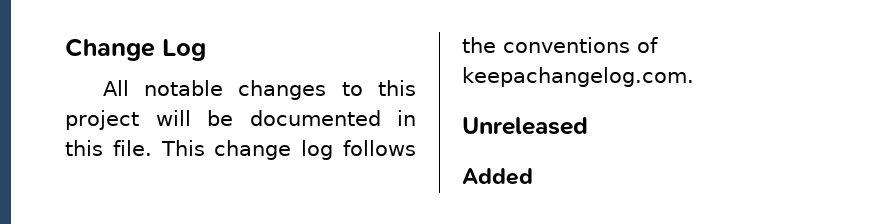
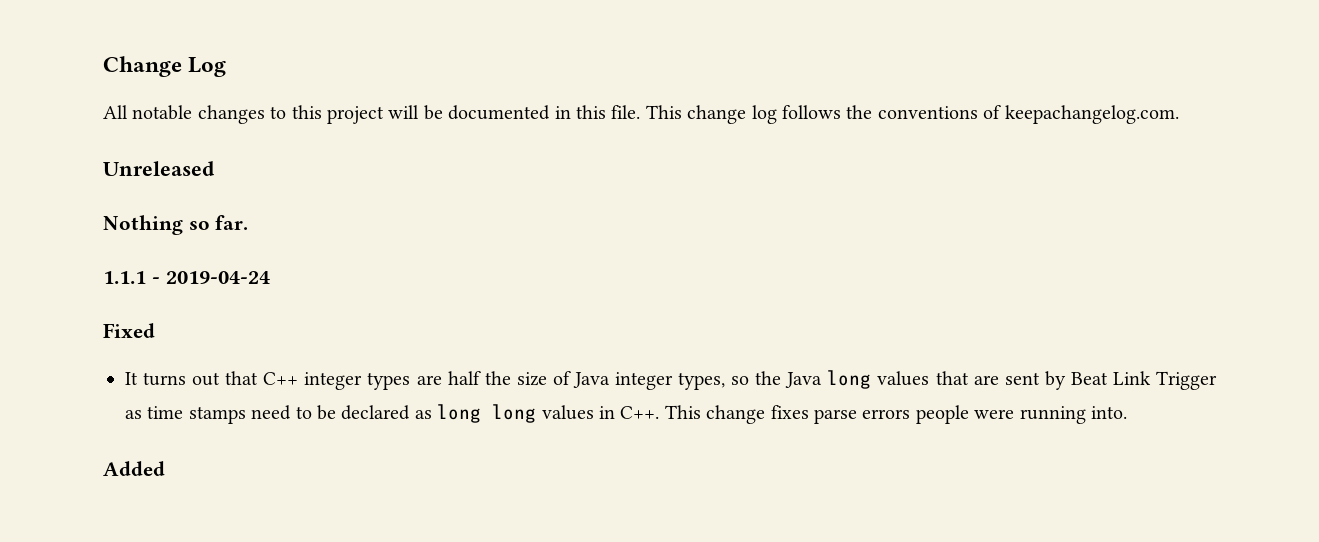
(588, 126) none -> [103,215,249,235] [103,271,270,284] [103,323,155,338] [125,370,1218,390] [125,404,1127,424] // Nothing so far. // 1.1.1 - 2019-04-24 // Fixed // It turns out that C++ integer types are half the size of Java integer types, so the Java long values that are sent by Beat Link Trigger as time stamps need to be declared as long long values in C++. This change fixes parse errors people were running into.

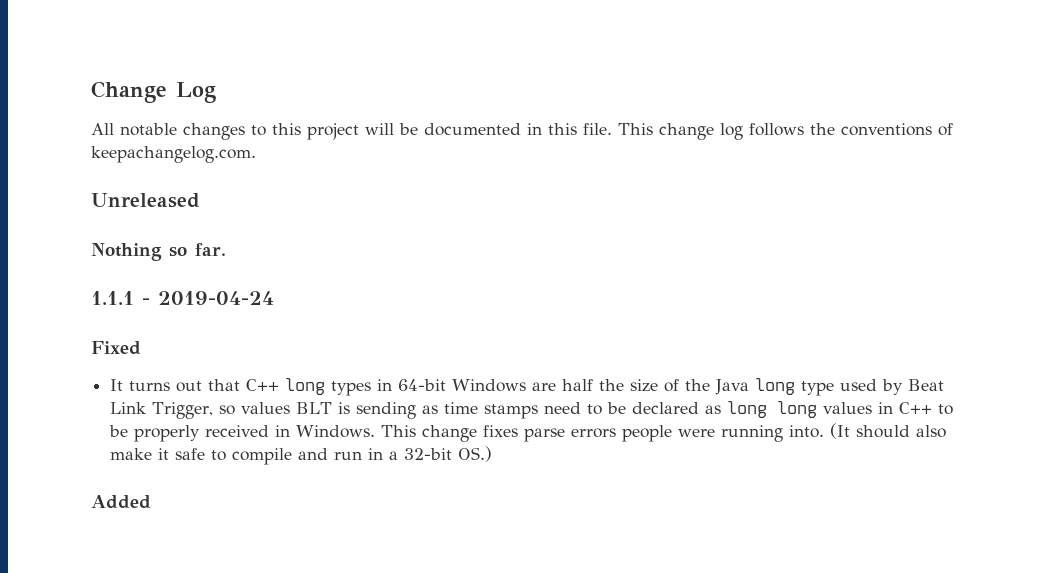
[304,372,411,390] integer types -> [285,378,527,396] long types in 64-bit Windows
[572,370,1218,390] Java integer types, so the Java long values that are sent by Beat Link Trigger -> [685,378,945,396] [110,402,417,419] the Java long type used by Beat Link Trigger, so values BLT is sending
[620,406,660,419] C++. -> [899,402,954,415] [109,425,376,442] C++ to be properly received in Windows.
(1127, 412) none -> [830,423,947,439] [110,446,493,465] (It should also make it safe to compile and run in a 32-bit OS.)

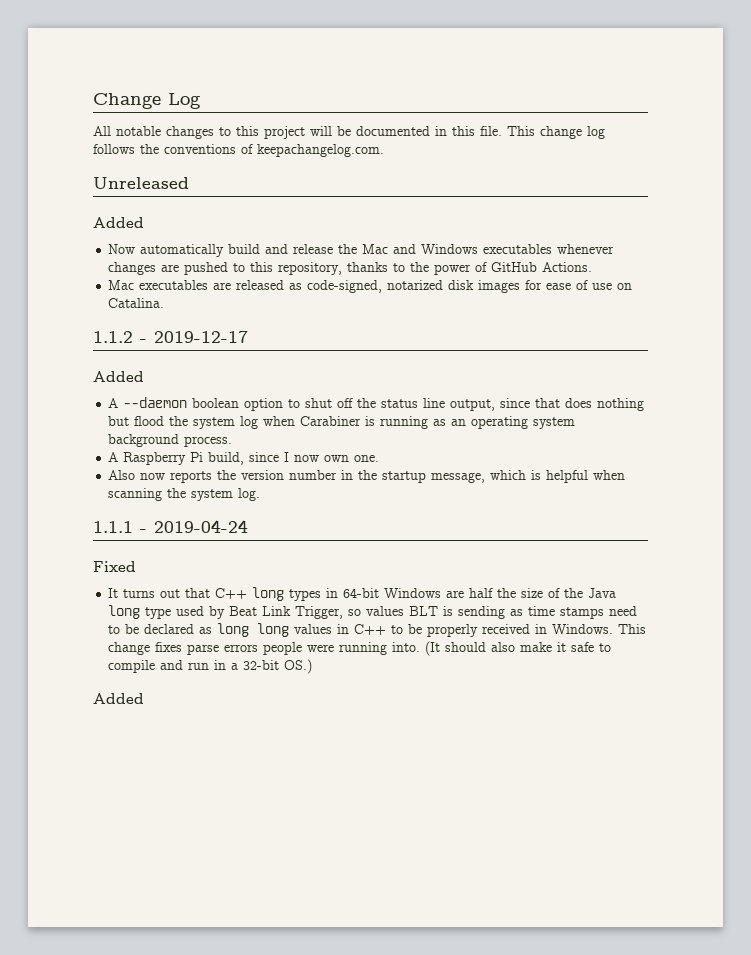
[91,243,226,261] Nothing so far. -> [93,217,144,228] [108,244,615,257] [108,262,593,275] [108,280,633,293] [108,298,165,308] [93,331,248,343] [93,371,144,382] [108,397,645,411] [108,416,576,429] [108,434,233,447] [108,452,380,465] [108,470,626,483] [108,488,261,501] Added // Now automatically build and release the Mac and Windows executables whenever changes are pushed to this repository, thanks to the power of GitHub Actions. // Mac executables are released as code-signed, notarized disk images for ease of use on Catalina. // 1.1.2 - 2019-12-17 // Added // A --daemon boolean option to shut off the status line output, since that does nothing but flood the system log when Carabiner is running as an operating system background process. // A Raspberry Pi build, since I now own one. // Also now reports the version number in the startup message, which is helpful when scanning the system log.

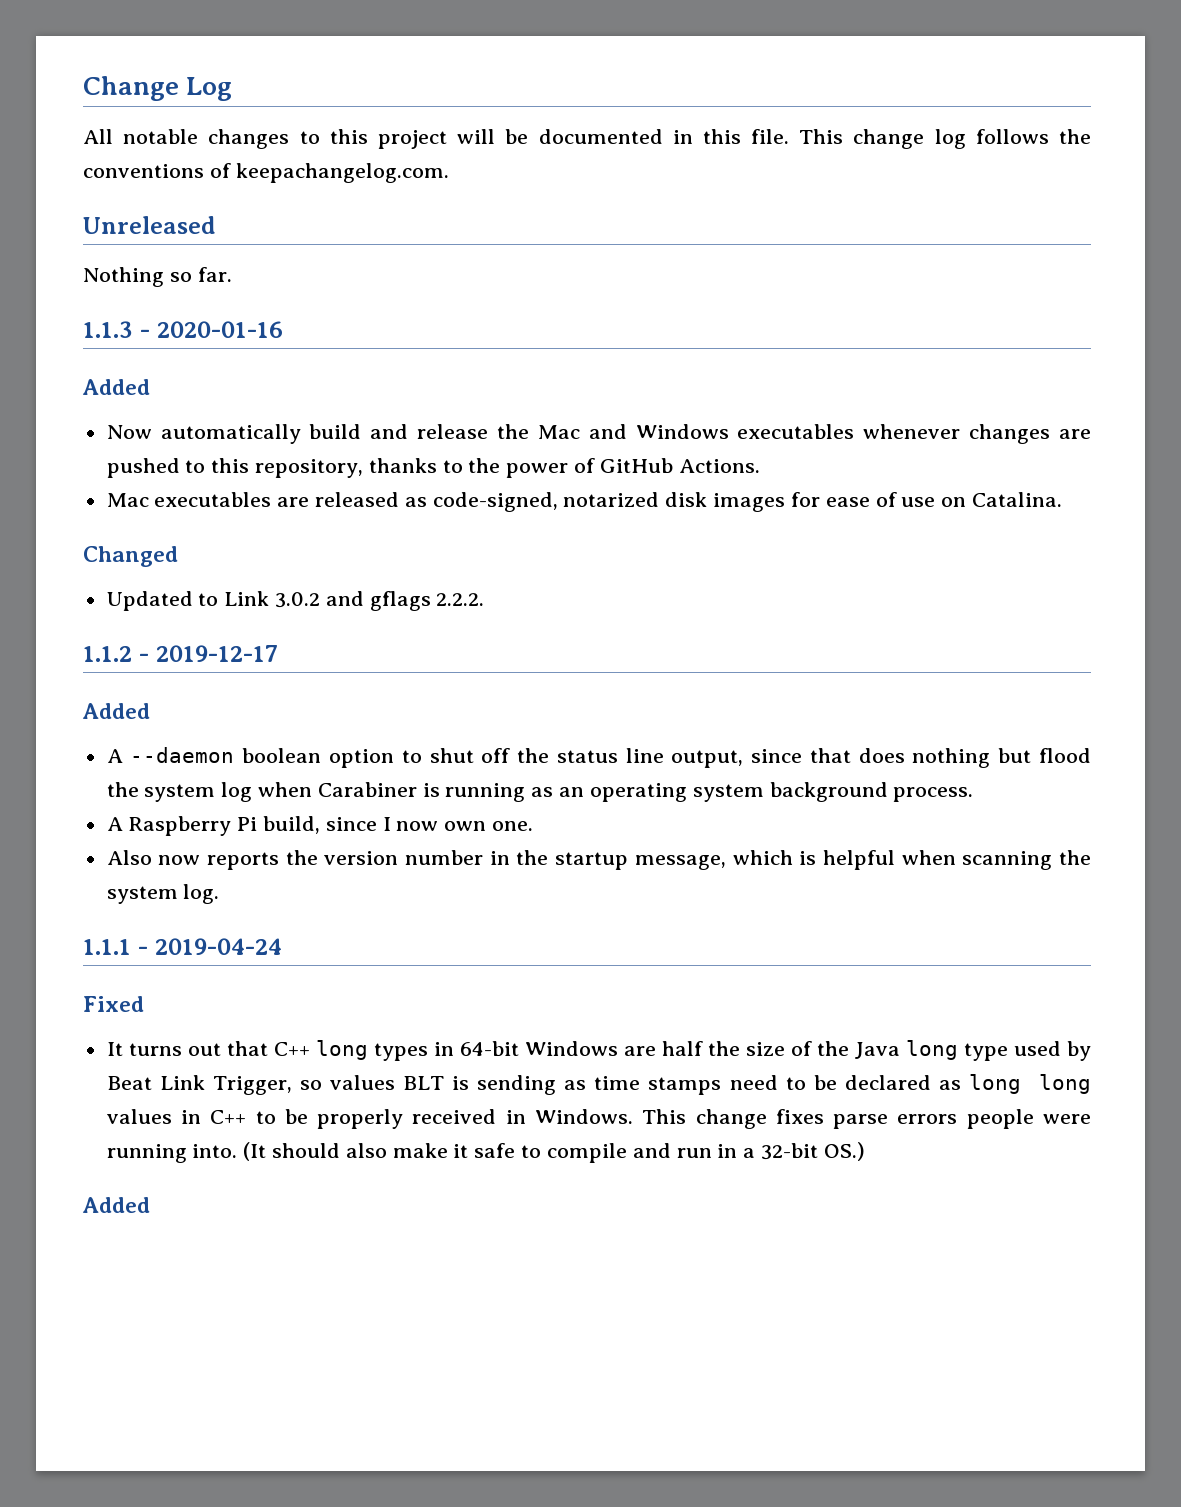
(189, 183) none -> [83,267,232,287] [83,321,283,338] // Nothing so far. // 1.1.3 - 2020-01-16
(165, 303) none -> [83,546,178,567] [106,591,485,611] // Changed // Updated to Link 3.0.2 and gflags 2.2.2.

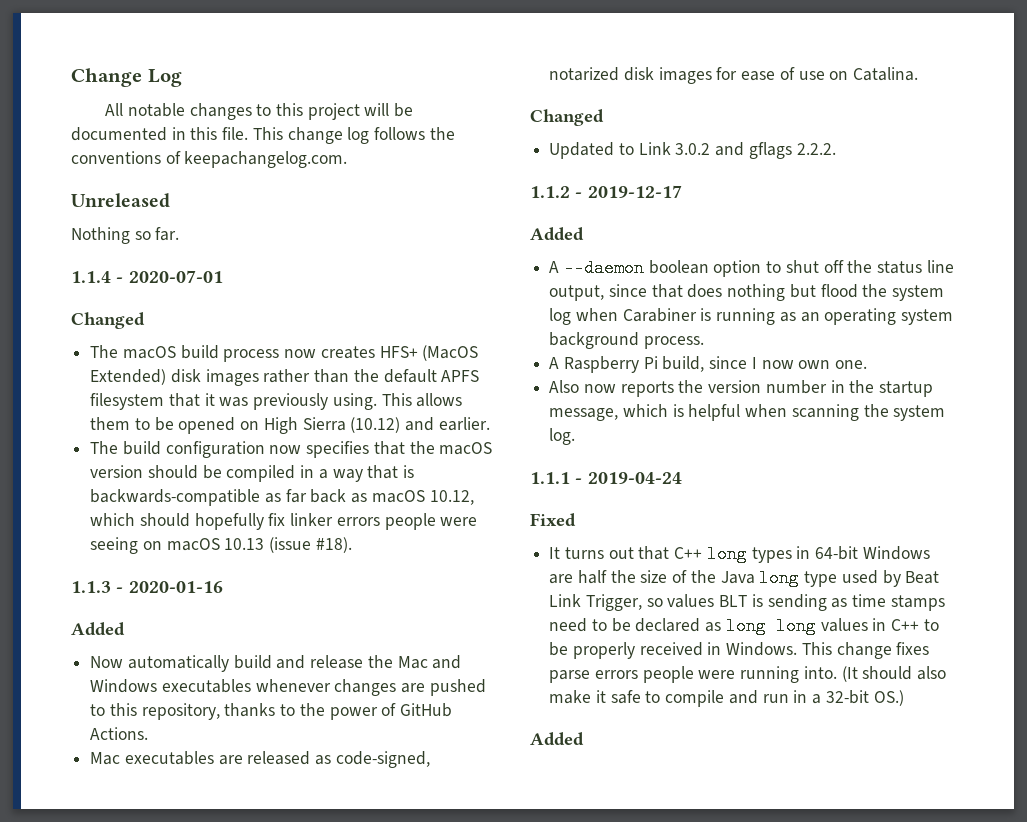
(232, 274) none -> [71,270,223,283] [71,312,145,329] [90,345,479,362] [90,369,480,386] [90,393,463,410] [90,417,490,434] [90,441,493,458] [90,465,415,482] [90,489,474,506] [90,513,478,530] [90,537,352,554] // 1.1.4 - 2020-07-01 // Changed // The macOS build process now creates HFS+ (MacOS Extended) disk images rather than the default APFS filesystem that it was previously using. This allows them to be opened on High Sierra (10.12) and earlier. // The build configuration now specifies that the macOS version should be compiled in a way that is backwards-compatible as far back as macOS 10.12, which should hopefully fix linker errors people were seeing on macOS 10.13 (issue #18).

